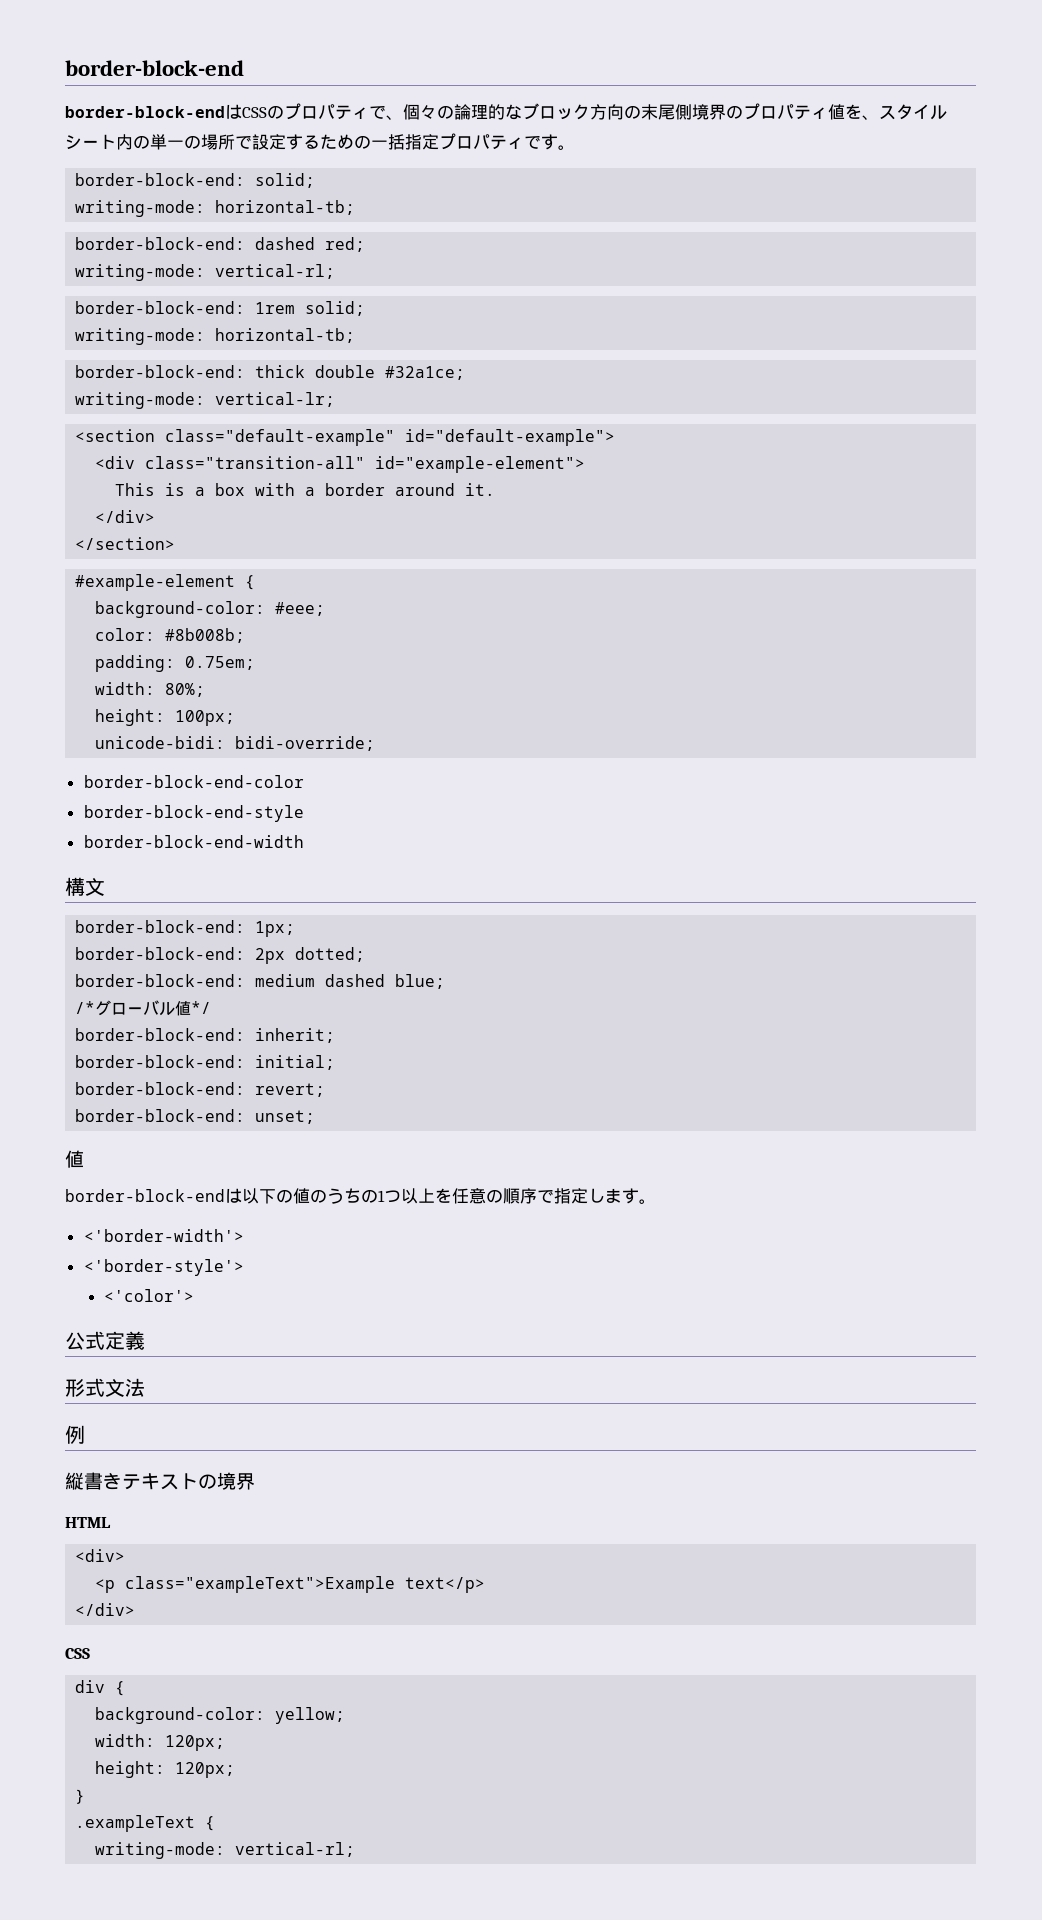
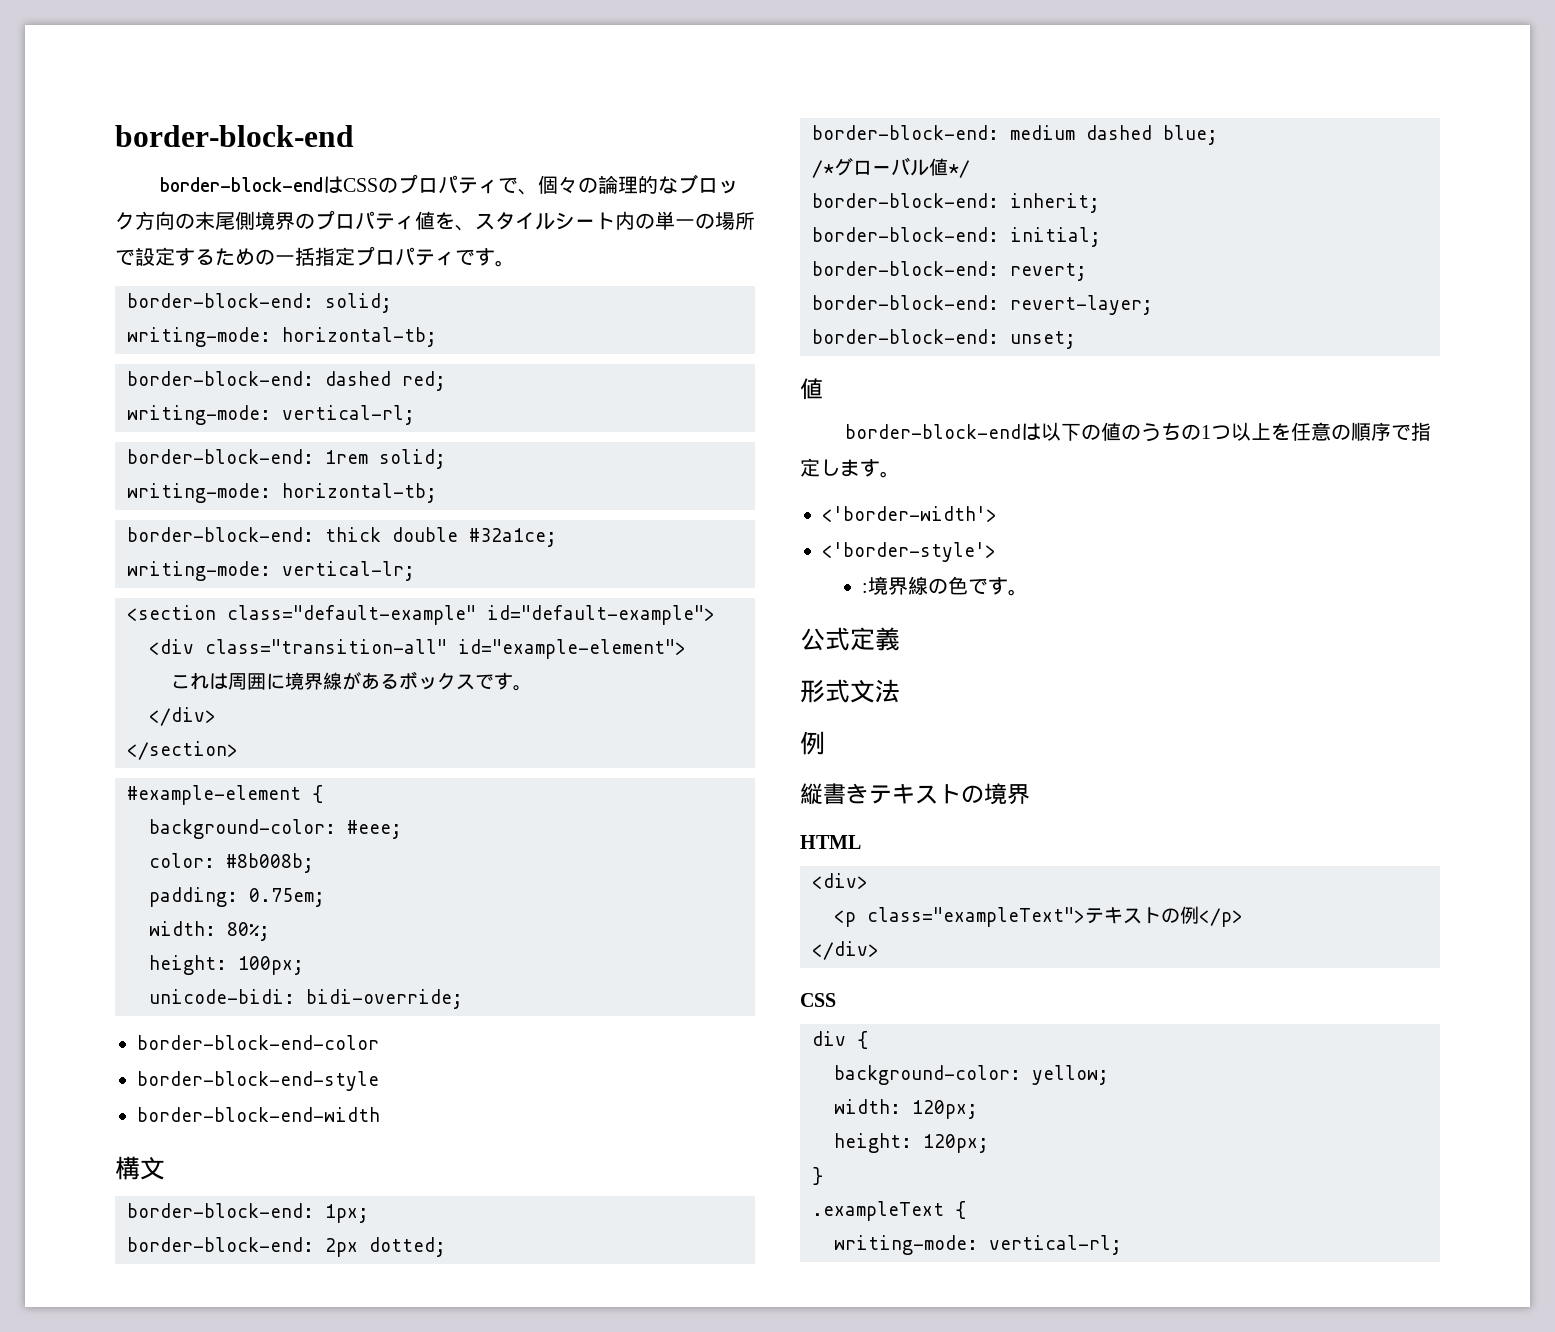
[115,483,496,496] This is a box with a border around it. -> [171,671,532,691] これは周囲に境界線があるボックスです。
(326, 1090) none -> [812,295,1153,315] // border-block-end: revert-layer;
[104,1289,195,1302] <'color'> -> [861,576,1028,596] :境界線の色です。
[125,1576,486,1593] class="exampleText">Example text</p> -> [867,906,1243,927] class="exampleText">テキストの例</p>

